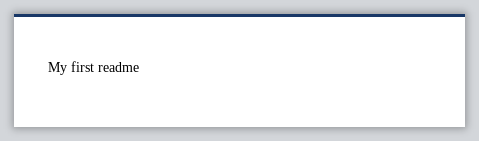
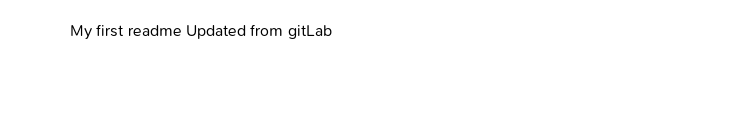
(139, 67) none -> [185,24,332,39] Updated from gitLab

